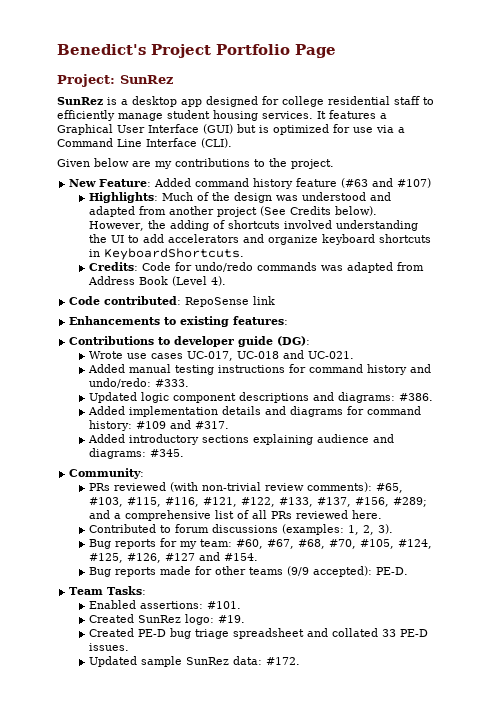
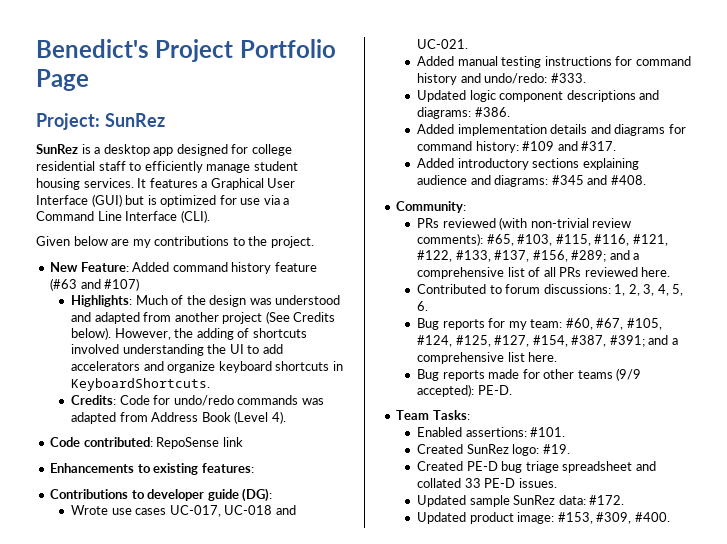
[150,449,185,457] #345. -> [551,175,646,185] #345 and #408.
[212,524,394,535] discussions (examples: 1, 2, 3). -> [543,284,684,296] [417,301,429,311] discussions: 1, 2, 3, 4, 5, 6.
[298,539,357,549] #68, #70, -> (624, 324) none
[127,552,259,563] #126, #127 and #154. -> [494,335,678,347] [417,352,558,364] #127, #154, #387, #391; and a comprehensive list here.
(301, 661) none -> [417,512,670,524] // Updated product image: #153, #309, #400.

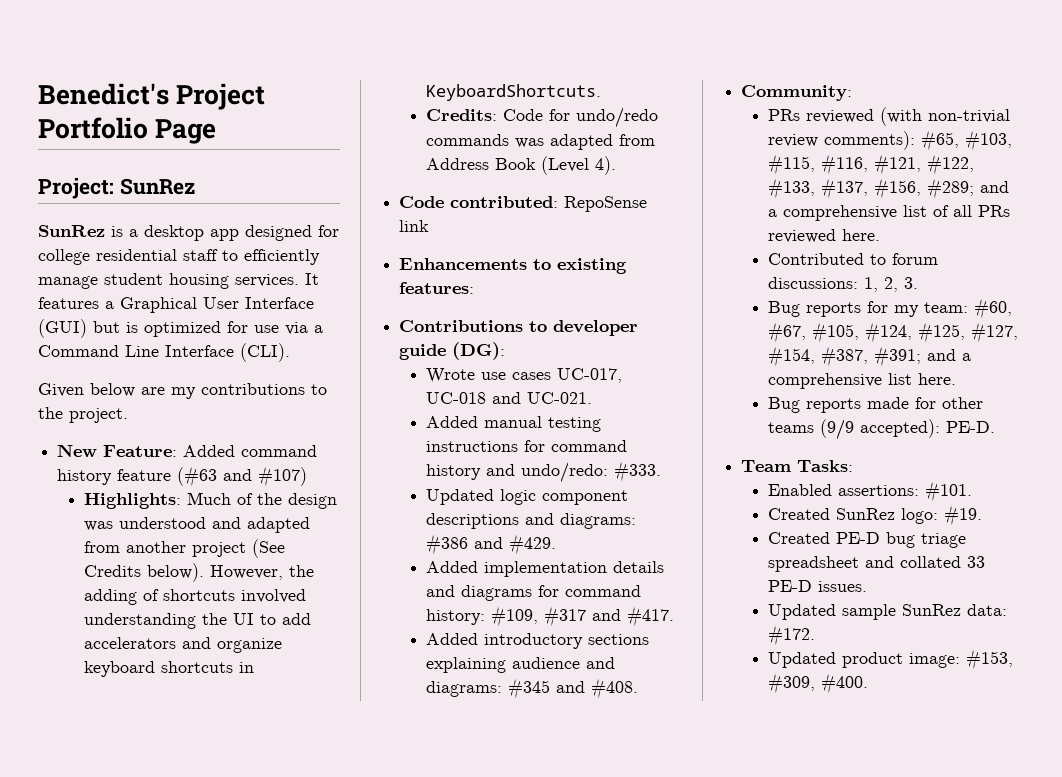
[474,107,510,117] #386. -> [426,534,557,555] #386 and #429.
[522,141,617,151] #109 and #317. -> [491,606,675,627] #109, #317 and #417.
[643,284,684,296] [417,301,429,311] 3, 4, 5, 6. -> [904,277,919,289] 3.

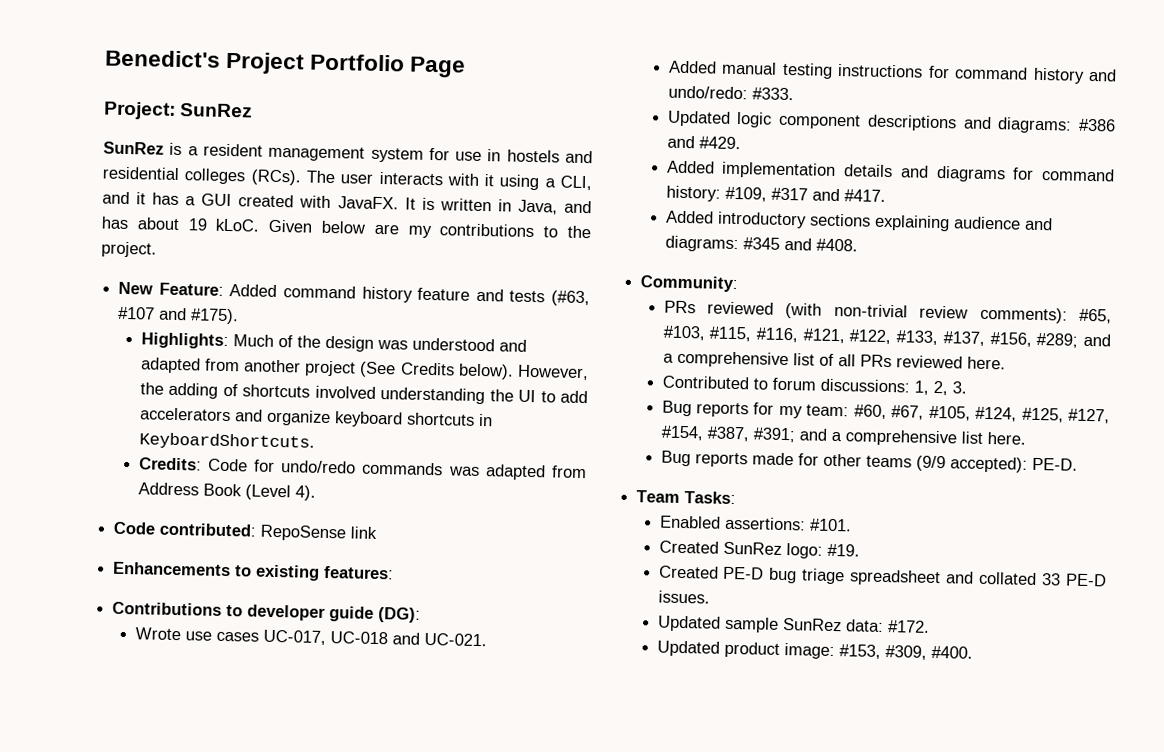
[144,225,339,241] [38,249,320,265] [38,273,319,289] [38,297,314,313] [38,319,323,338] [38,343,290,362] desktop app designed for college residential staff to efficiently manage student housing services. It features a Graphical User Interface (GUI) but is optimized for use via a Command Line Interface (CLI). // -> [202,143,593,164] [102,166,593,191] [102,191,593,215] [101,216,261,232] resident management system for use in hostels and residential colleges (RCs). The user interacts with it using a CLI, and it has a GUI created with JavaFX. It is written in Java, and has about 19 kLoC.
[177,466,308,487] (#63 and #107) -> [475,288,590,307] [118,306,240,325] and tests (#63, #107 and #175).

